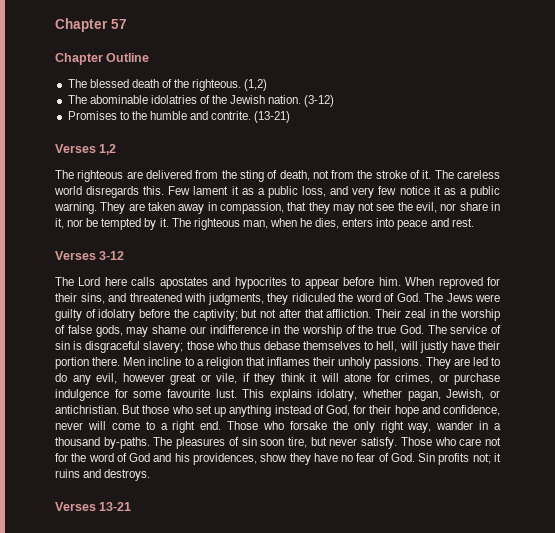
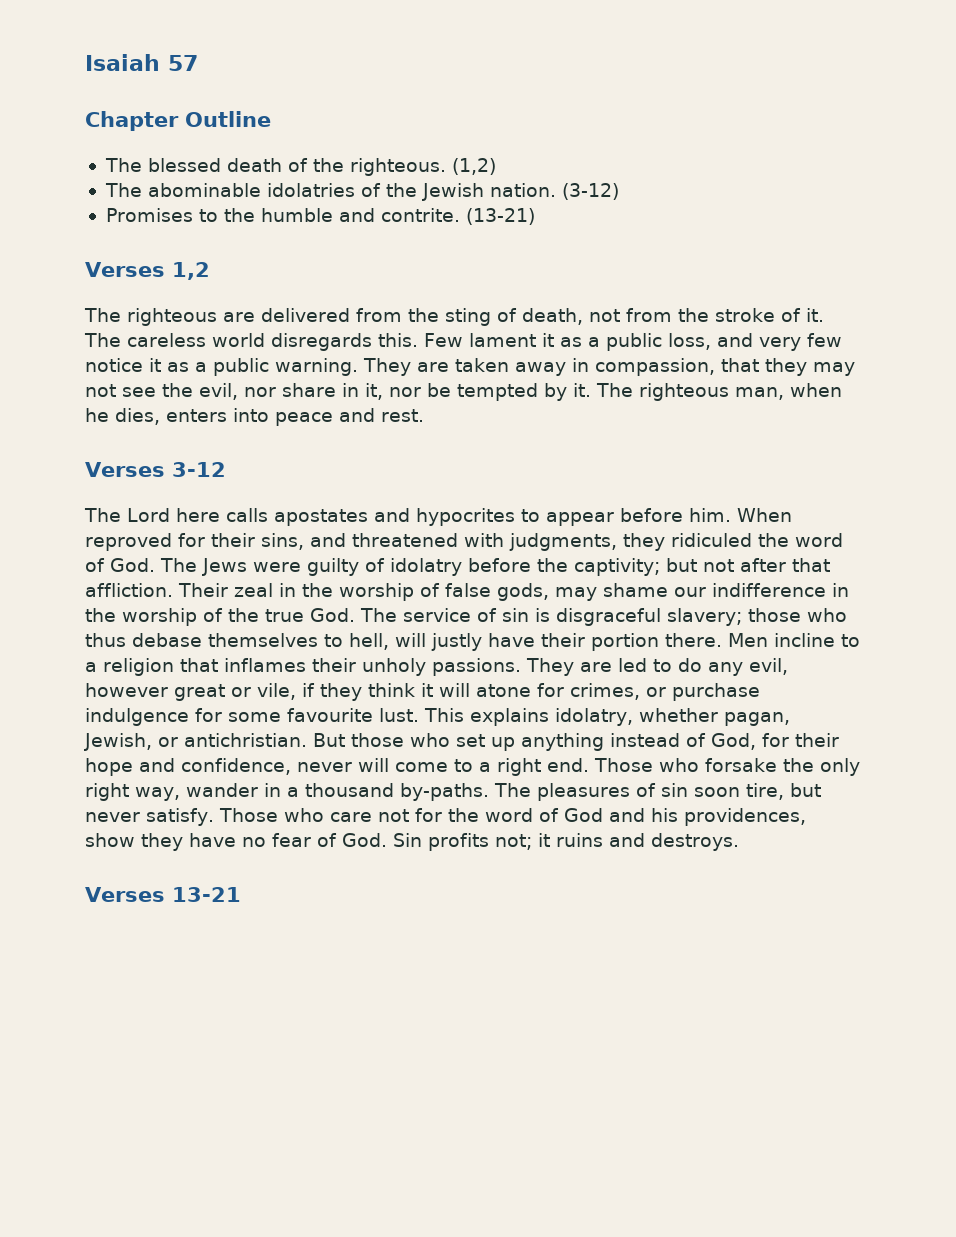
[55,18,108,32] Chapter -> [85,54,160,71] Isaiah

